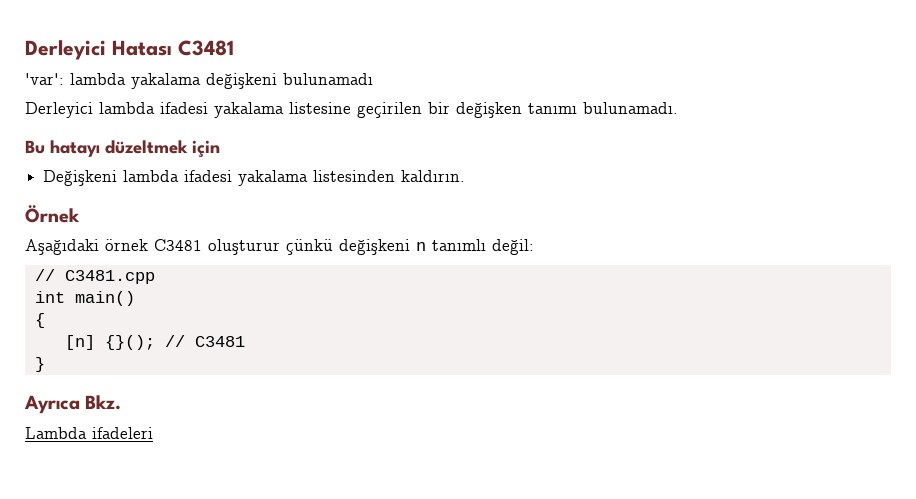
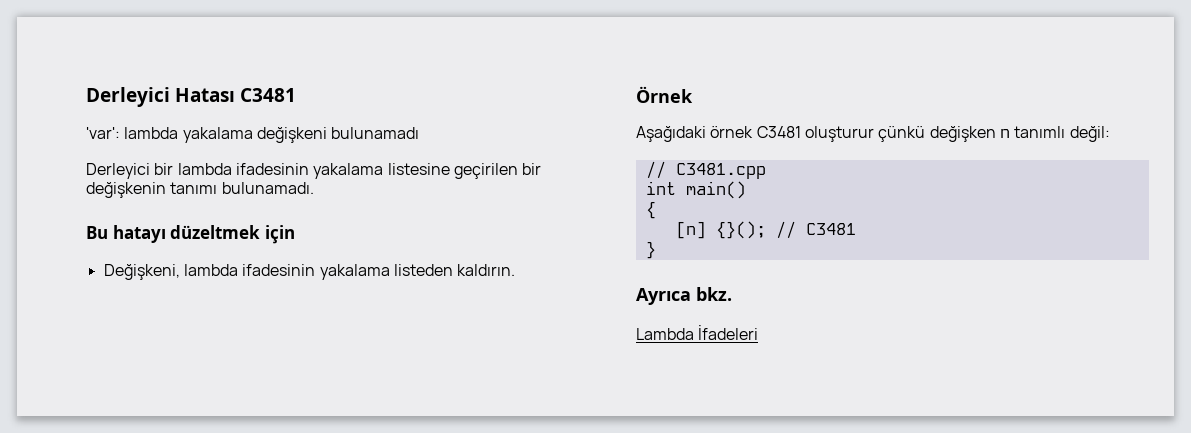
[99,102,208,114] lambda ifadesi -> [154,163,309,175] bir lambda ifadesinin
[456,102,522,118] değişken -> [86,182,166,198] değişkenin
[43,170,396,186] Değişkeni lambda ifadesi yakalama listesinden -> [103,264,453,280] Değişkeni, lambda ifadesinin yakalama listeden
[339,239,410,255] değişkeni -> [929,126,996,142] değişken
[85,395,122,410] Bkz. -> [696,287,732,301] bkz.
[92,427,153,439] ifadeleri -> [698,325,759,340] İfadeleri

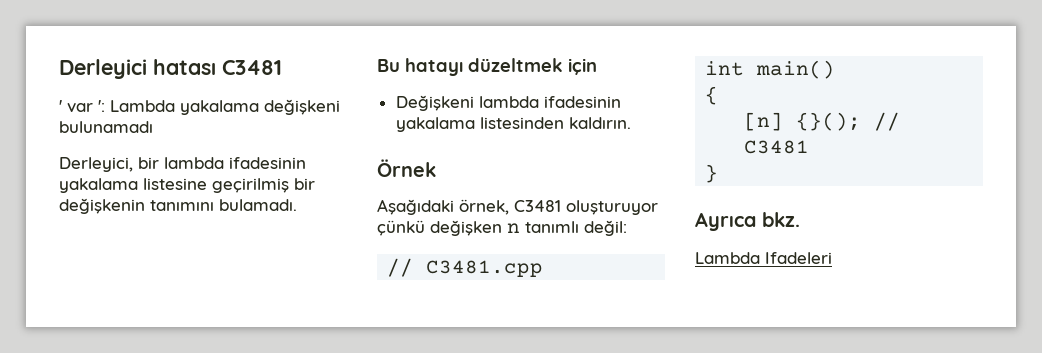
[86,87,297,107] [86,127,179,139] Derleyici Hatası C3481 // 'var': lambda -> [59,59,282,79] [59,100,175,113] Derleyici hatası C3481 // ' var ': Lambda
[86,163,150,179] Derleyici -> [59,157,133,172] Derleyici,
[453,163,518,179] geçirilen -> [212,178,289,193] geçirilmiş
[170,182,314,194] tanımı bulunamadı. -> [150,199,297,211] tanımını bulamadı.
[103,264,453,280] Değişkeni, lambda ifadesinin yakalama listeden -> [395,95,621,111] [395,117,564,132] Değişkeni lambda ifadesinin yakalama listesinden
[710,126,874,142] örnek C3481 oluşturur -> [459,199,658,215] örnek, C3481 oluşturuyor
[698,325,759,340] İfadeleri -> [765,252,832,264] Ifadeleri

